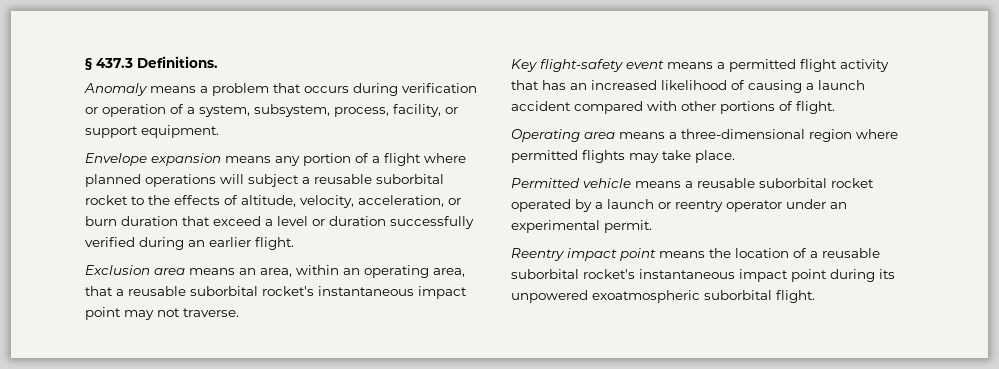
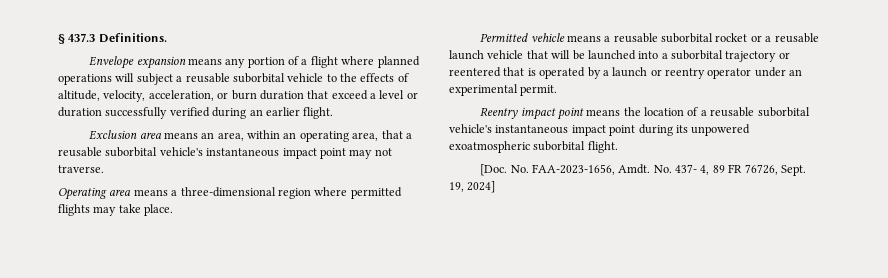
[84,83,477,96] [85,104,458,117] [85,125,219,138] // Anomaly means a problem that occurs during verification or operation of a system, subsystem, process, facility, or support equipment. -> (167, 38) none
[85,195,128,205] rocket -> [287,73,324,82] vehicle
[262,286,314,296] rocket's -> [159,147,203,156] vehicle's
[511,59,889,72] [511,80,865,93] [511,101,835,114] // Key flight-safety event means a permitted flight activity that has an increased likelihood of causing a launch accident compared with other portions of flight. -> (104, 169) none
(874, 183) none -> [750,33,819,43] [449,50,790,62] [449,67,536,77] or a reusable launch vehicle that will be launched into a suborbital trajectory or reentered that is
[583,269,635,279] rocket's -> [449,124,492,133] vehicle's
(815, 296) none -> [480,164,806,176] [449,181,496,193] // [Doc. No. FAA-2023-1656, Amdt. No. 437- 4, 89 FR 76726, Sept. 19, 2024]

